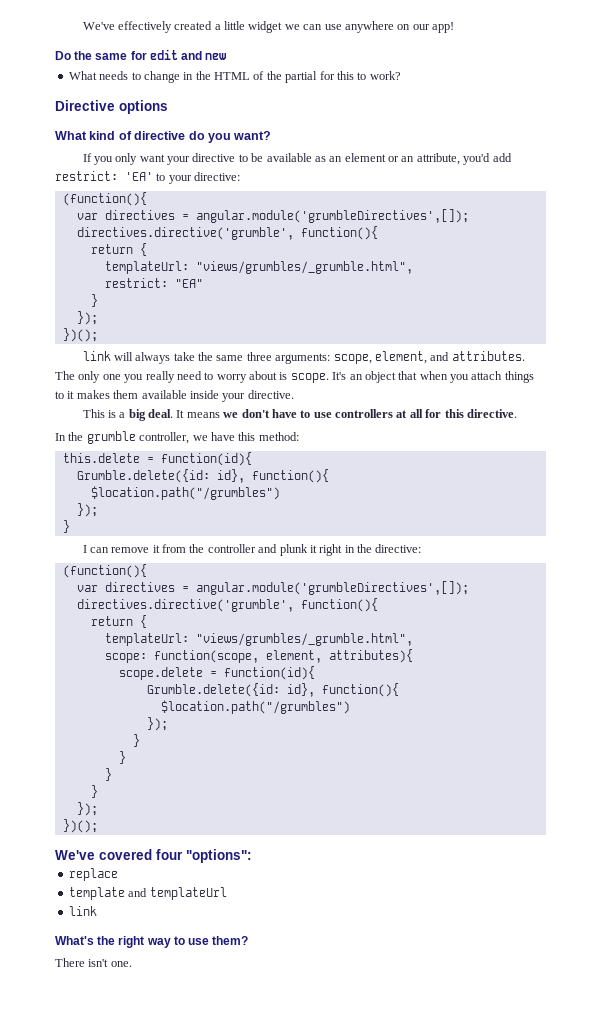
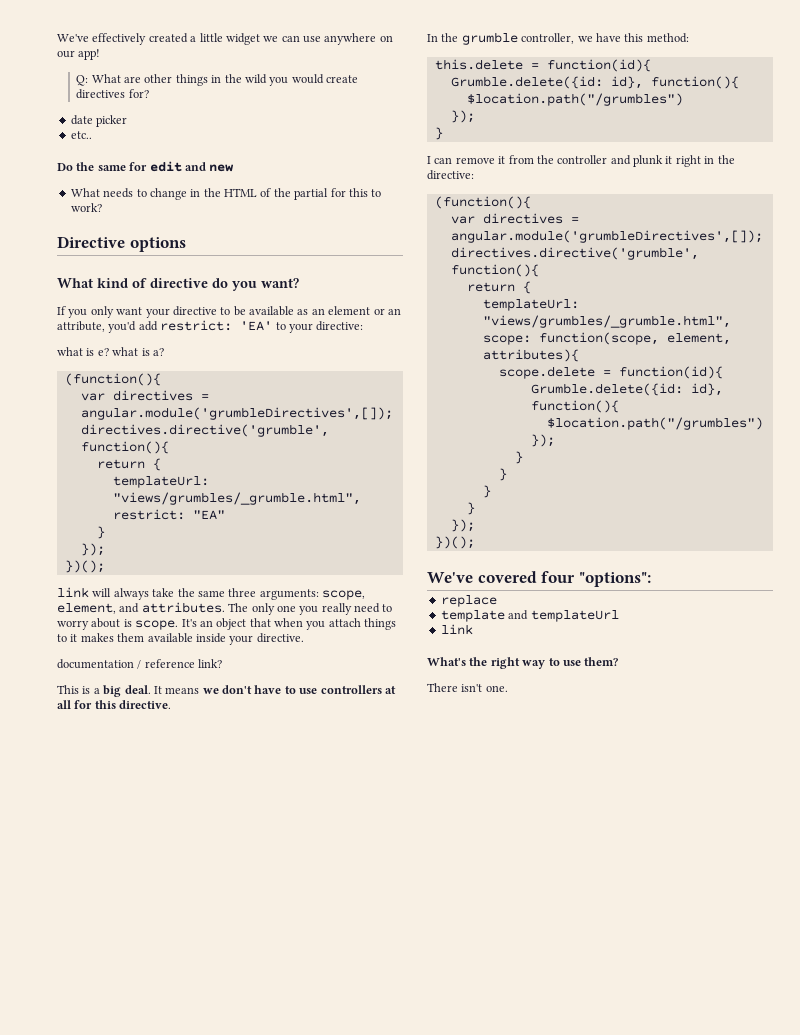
(455, 27) none -> [76,74,359,86] [76,89,149,99] [70,115,128,127] [70,131,92,139] // Q: What are other things in the wild you would create directives for? // date picker // etc..
(241, 176) none -> [57,347,164,356] // what is e? what is a?
(294, 394) none -> [57,659,223,669] // documentation / reference link?

